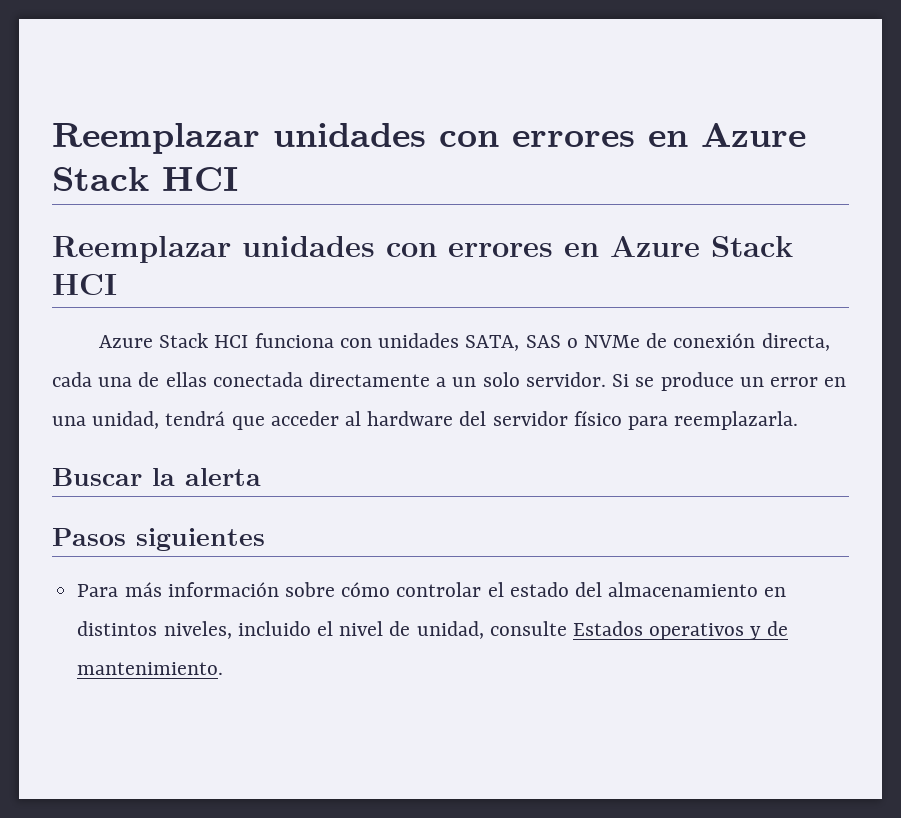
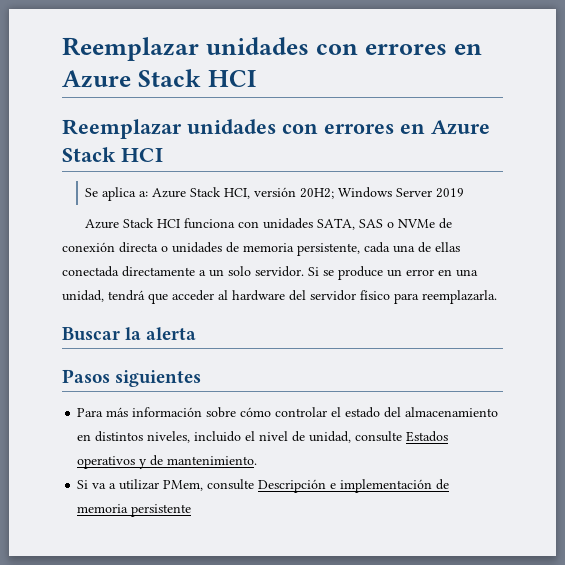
(117, 284) none -> [85,187,465,201] // Se aplica a: Azure Stack HCI, versión 20H2; Windows Server 2019
[761,333,830,351] directa, -> [119,242,360,256] directa o unidades de memoria persistente,
(224, 668) none -> [77,479,450,493] [77,504,192,517] // Si va a utilizar PMem, consulte Descripción e implementación de memoria persistente

